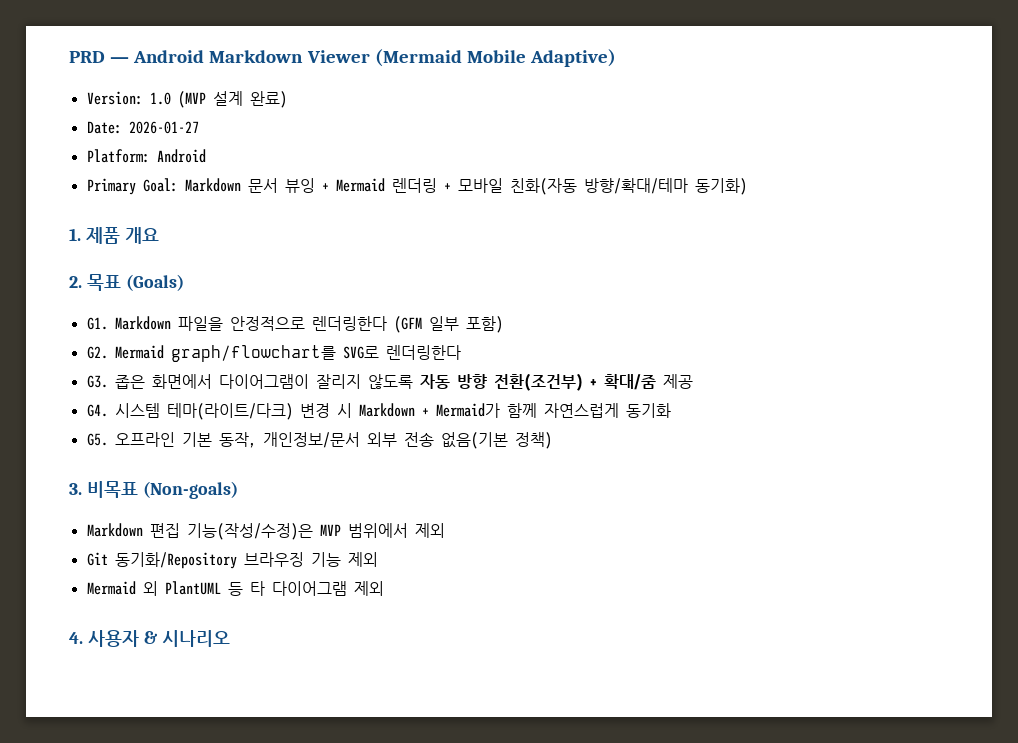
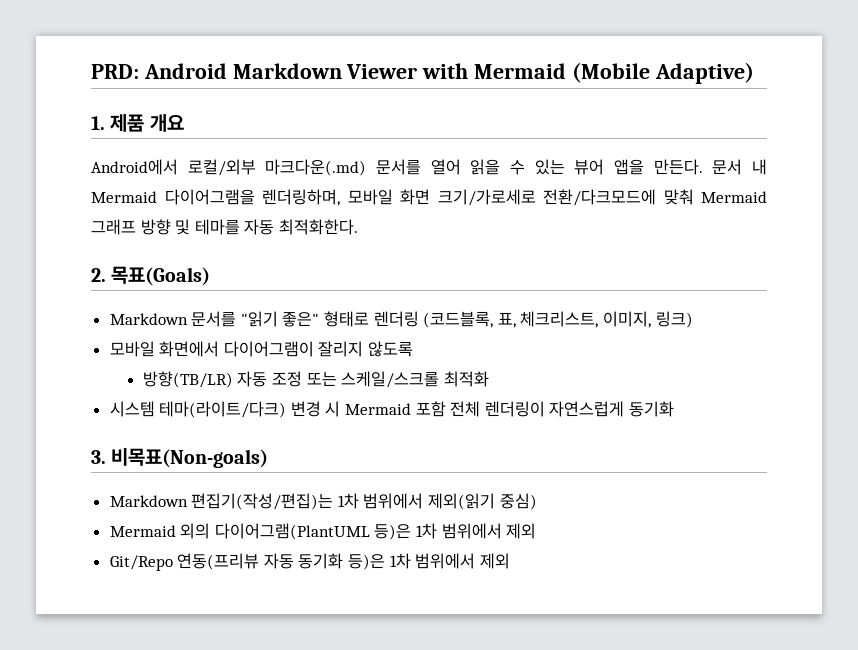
[69,51,130,63] PRD — -> [91,64,139,79] PRD:
[374,49,616,67] [86,91,287,108] [86,121,199,134] [86,149,206,163] [86,178,747,195] [69,227,159,244] [69,274,184,291] [86,316,503,333] [86,345,461,362] [86,373,693,391] [86,403,671,420] [86,432,552,449] (Mermaid Mobile Adaptive) // Version: 1.0 (MVP 설계 완료) // Date: 2026-01-27 // Platform: Android // Primary Goal: Markdown 문서 뷰잉 + Mermaid 렌더링 + 모바일 친화(자동 방향/확대/테마 동기화) // 1. 제품 개요 // 2. 목표 (Goals) // G1. Markdown 파일을 안정적으로 렌더링한다 (GFM 일부 포함) // G2. Mermaid graph/flowchart를 SVG로 렌더링한다 // G3. 좁은 화면에서 다이어그램이 잘리지 않도록 자동 방향 전환(조건부) + 확대/줌 제공 // G4. 시스템 테마(라이트/다크) 변경 시 Markdown + Mermaid가 함께 자연스럽게 동기화 // G5. 오프라인 기본 동작, 개인정보/문서 외부 전송 없음(기본 정책) -> [422,62,754,84] [91,114,184,132] [91,159,767,176] [91,189,767,206] [91,219,358,235] [91,266,211,286] [109,311,693,328] [109,341,414,357] [142,371,489,388] [109,401,675,418] with Mermaid (Mobile Adaptive) // 1. 제품 개요 // Android에서 로컬/외부 마크다운(.md) 문서를 열어 읽을 수 있는 뷰어 앱을 만든다. 문서 내 Mermaid 다이어그램을 렌더링하며, 모바일 화면 크기/가로세로 전환/다크모드에 맞춰 Mermaid 그래프 방향 및 테마를 자동 최적화한다. // 2. 목표(Goals) // Markdown 문서를 "읽기 좋은" 형태로 렌더링 (코드블록, 표, 체크리스트, 이미지, 링크) // 모바일 화면에서 다이어그램이 잘리지 않도록 // 방향(TB/LR) 자동 조정 또는 스케일/스크롤 최적화 // 시스템 테마(라이트/다크) 변경 시 Mermaid 포함 전체 렌더링이 자연스럽게 동기화
[86,481,238,499] [86,523,445,540] [86,552,378,569] [86,581,384,596] [69,630,230,647] 비목표 (Non-goals) // Markdown 편집 기능(작성/수정)은 MVP 범위에서 제외 // Git 동기화/Repository 브라우징 기능 제외 // Mermaid 외 PlantUML 등 타 다이어그램 제외 // 4. 사용자 & 시나리오 -> [111,448,269,468] [109,493,537,510] [109,523,537,540] [109,553,510,571] 비목표(Non-goals) // Markdown 편집기(작성/편집)는 1차 범위에서 제외(읽기 중심) // Mermaid 외의 다이어그램(PlantUML 등)은 1차 범위에서 제외 // Git/Repo 연동(프리뷰 자동 동기화 등)은 1차 범위에서 제외

